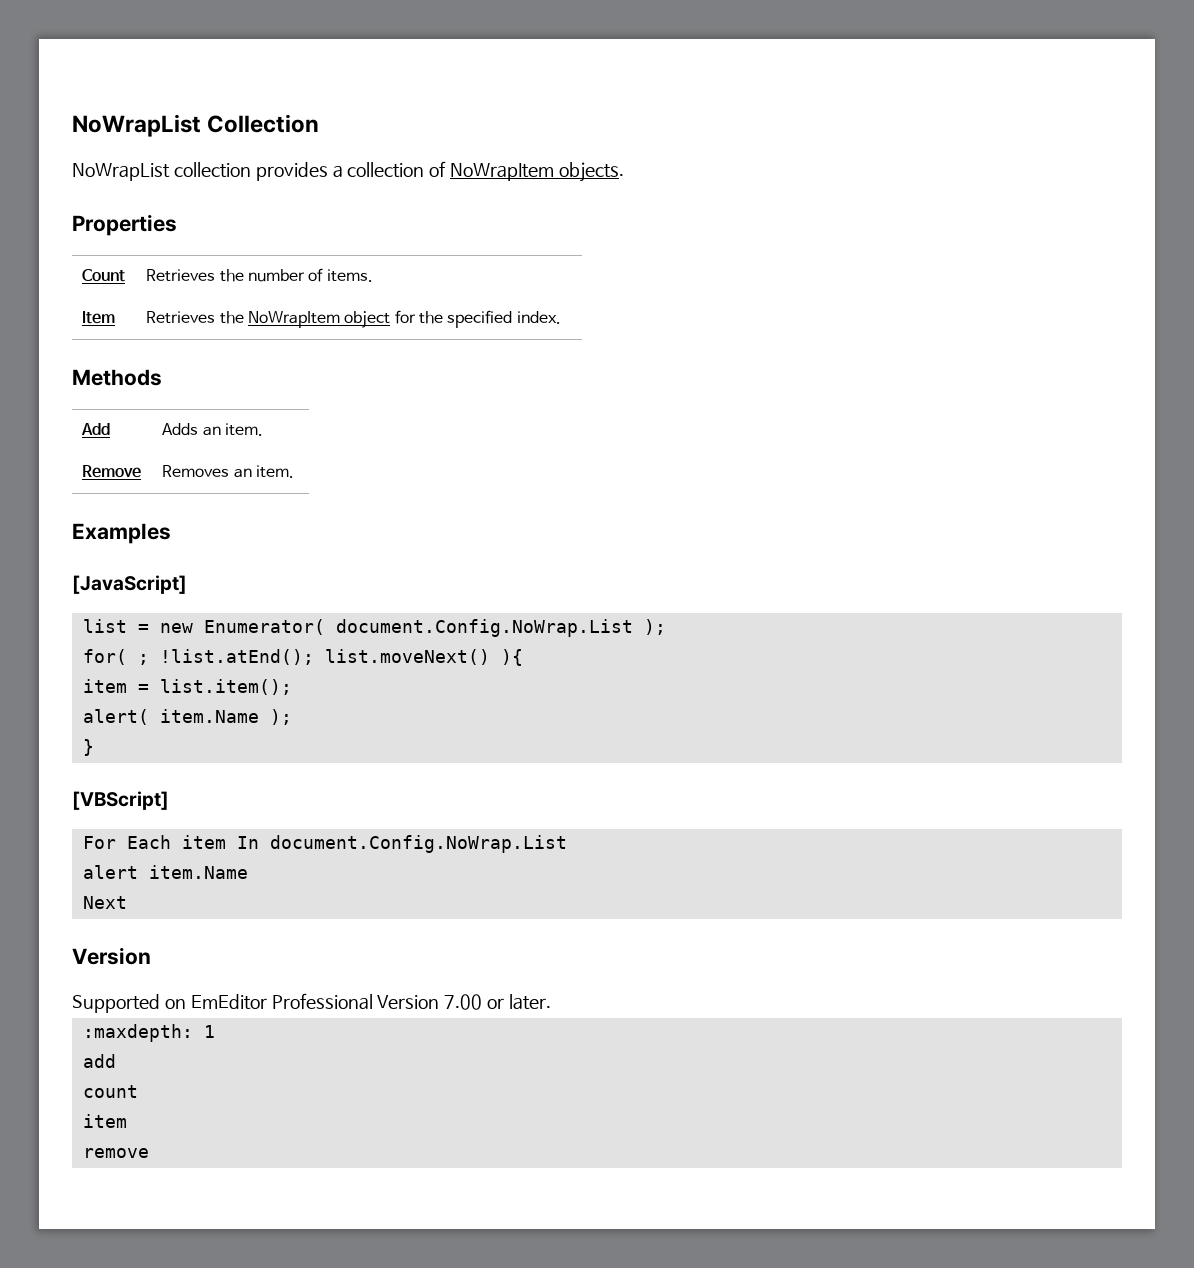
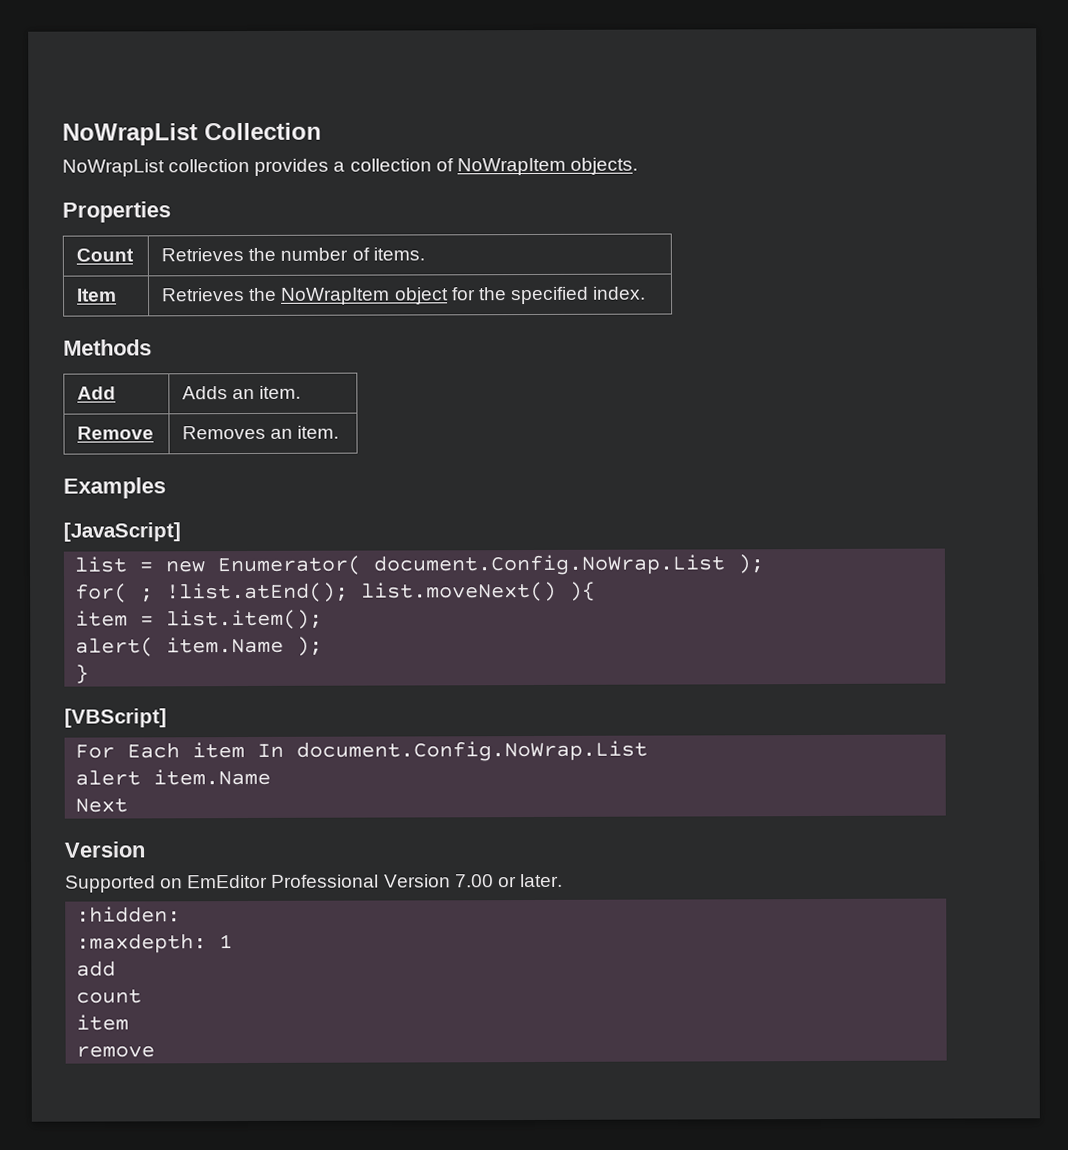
(552, 1002) none -> [76,906,182,923] // :hidden:

